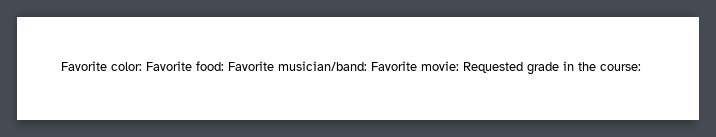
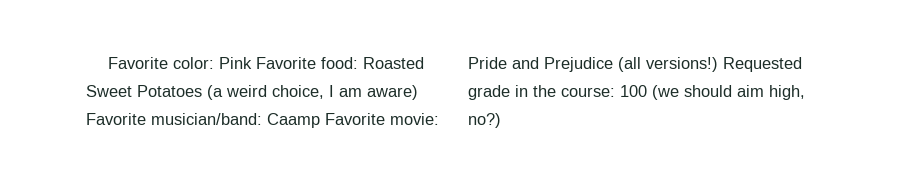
(142, 66) none -> [218,57,252,69] Pink
(224, 66) none -> [362,57,424,69] [86,85,418,100] Roasted Sweet Potatoes (a weird choice, I am aware)
(367, 66) none -> [267,113,320,128] Caamp
(459, 66) none -> [468,57,718,72] Pride and Prejudice (all versions!)
(641, 67) none -> [620,85,805,100] [468,113,501,128] 100 (we should aim high, no?)

